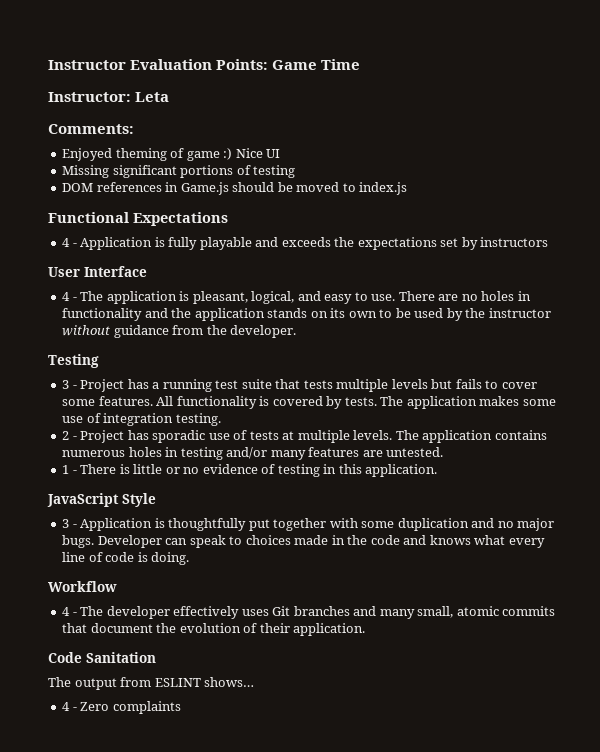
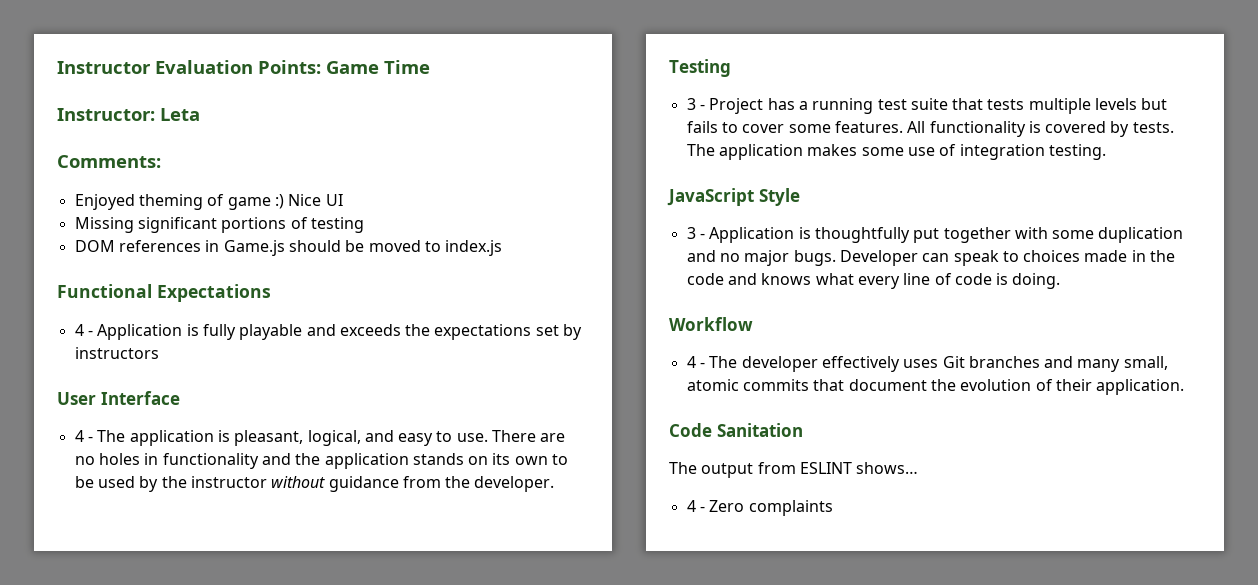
[62,430,547,443] [62,447,444,460] [62,464,438,477] // 2 - Project has sporadic use of tests at multiple levels. The application contains numerous holes in testing and/or many features are untested. // 1 - There is little or no evidence of testing in this application. -> (1106, 152) none

